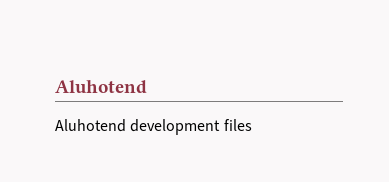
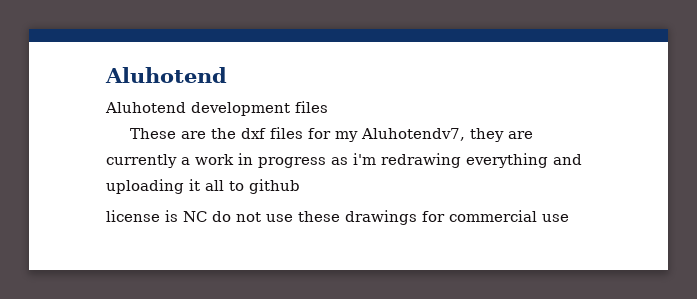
(252, 125) none -> [130,127,534,142] [106,153,582,168] [106,179,300,194] [106,210,569,225] // These are the dxf files for my Aluhotendv7, they are currently a work in progress as i'm redrawing everything and uploading it all to github // license is NC do not use these drawings for commercial use

